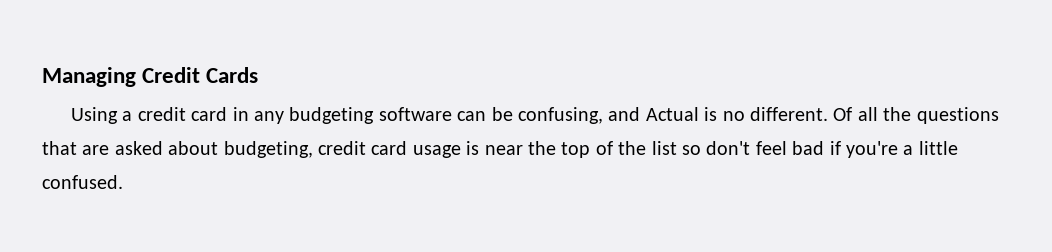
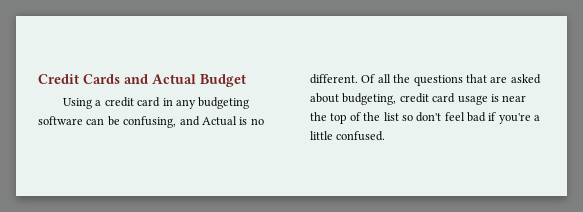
[42,67,136,87] Managing -> (38, 79) none
(259, 75) none -> [124,74,246,87] and Actual Budget

